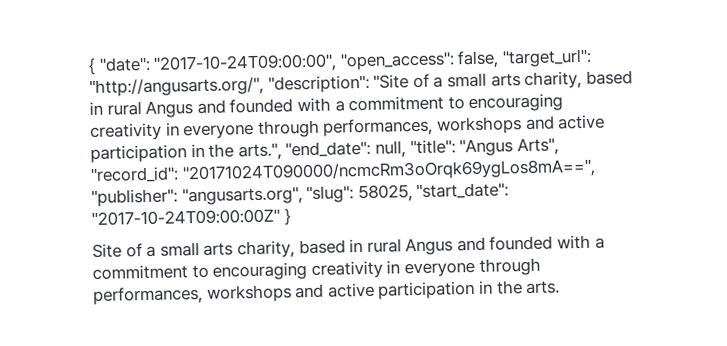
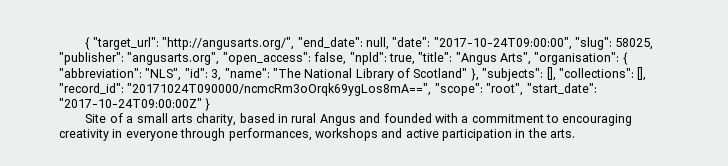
[88,48,592,76] [89,70,633,98] [89,93,564,118] [90,114,606,141] [90,137,559,163] [90,158,596,184] [91,184,413,207] { "date": "2017-10-24T09:00:00", "open_access": false, "target_url": "http://angusarts.org/", "description": "Site of a small arts charity, based in rural Angus and founded with a commitment to encouraging creativity in everyone through performances, workshops and active participation in the arts.", "end_date": null, "title": "Angus Arts", "record_id": "20171024T090000/ncmcRm3oOrqk69ygLos8mA==", "publisher": "angusarts.org", "slug": 58025, -> [85,37,654,50] [59,52,628,65] [59,67,647,81] [59,83,524,96] { "target_url": "http://angusarts.org/", "end_date": null, "date": "2017-10-24T09:00:00", "slug": 58025, "publisher": "angusarts.org", "open_access": false, "npld": true, "title": "Angus Arts", "organisation": { "abbreviation": "NLS", "id": 3, "name": "The National Library of Scotland" }, "subjects": [], "collections": [], "record_id": "20171024T090000/ncmcRm3oOrqk69ygLos8mA==", "scope": "root",

